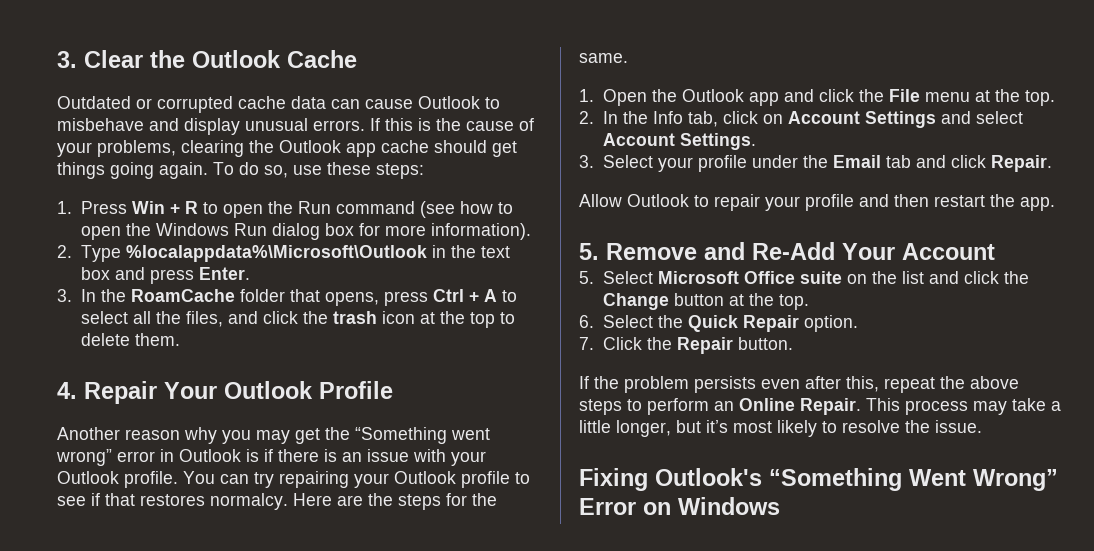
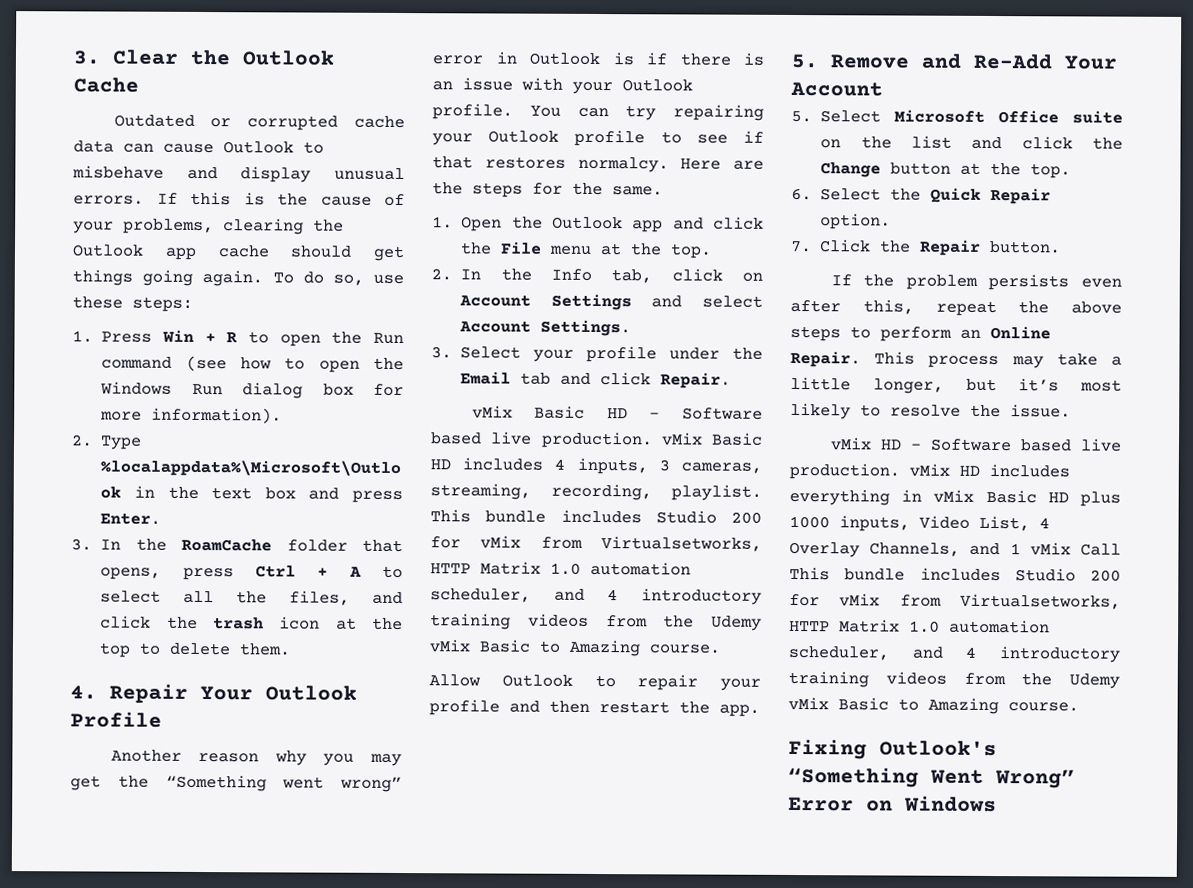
(1052, 163) none -> [471,405,763,420] [430,431,763,449] [430,457,762,475] [430,483,762,501] [430,509,762,524] [430,535,762,552] [430,561,691,576] [430,588,762,605] [430,613,762,631] [429,639,720,657] // vMix Basic HD - Software based live production. vMix Basic HD includes 4 inputs, 3 cameras, streaming, recording, playlist. This bundle includes Studio 200 for vMix from Virtualsetworks, HTTP Matrix 1.0 automation scheduler, and 4 introductory training videos from the Udemy vMix Basic to Amazing course.
(982, 426) none -> [829,437,1122,452] [789,462,1070,480] [789,488,1121,507] [789,515,1050,532] [789,541,1121,558] [789,566,1121,582] [789,593,1121,610] [789,619,1050,634] [788,645,1120,663] [788,670,1120,689] [788,696,1079,715] // vMix HD - Software based live production. vMix HD includes everything in vMix Basic HD plus 1000 inputs, Video List, 4 Overlay Channels, and 1 vMix Call This bundle includes Studio 200 for vMix from Virtualsetworks, HTTP Matrix 1.0 automation scheduler, and 4 introductory training videos from the Udemy vMix Basic to Amazing course.

